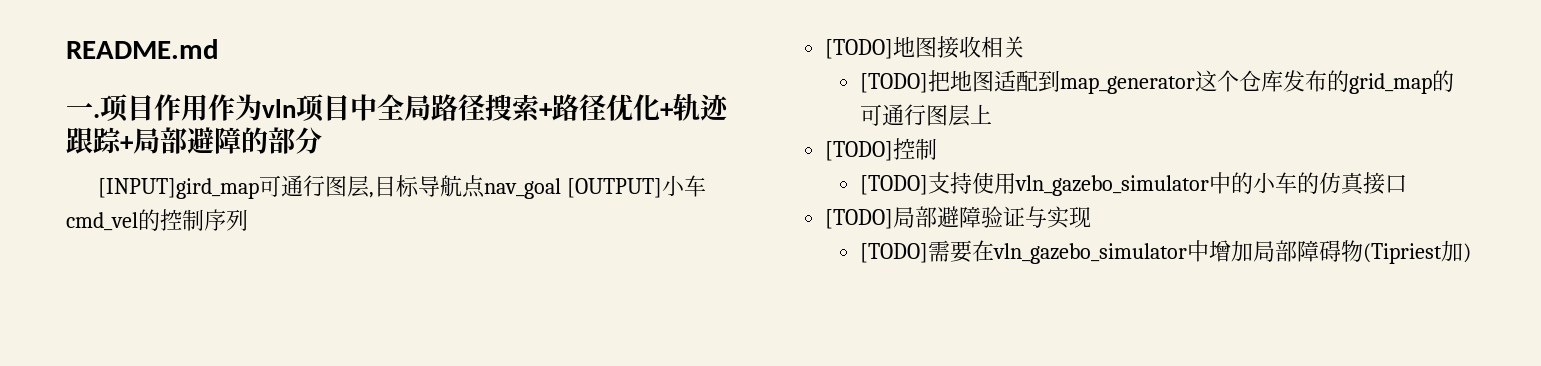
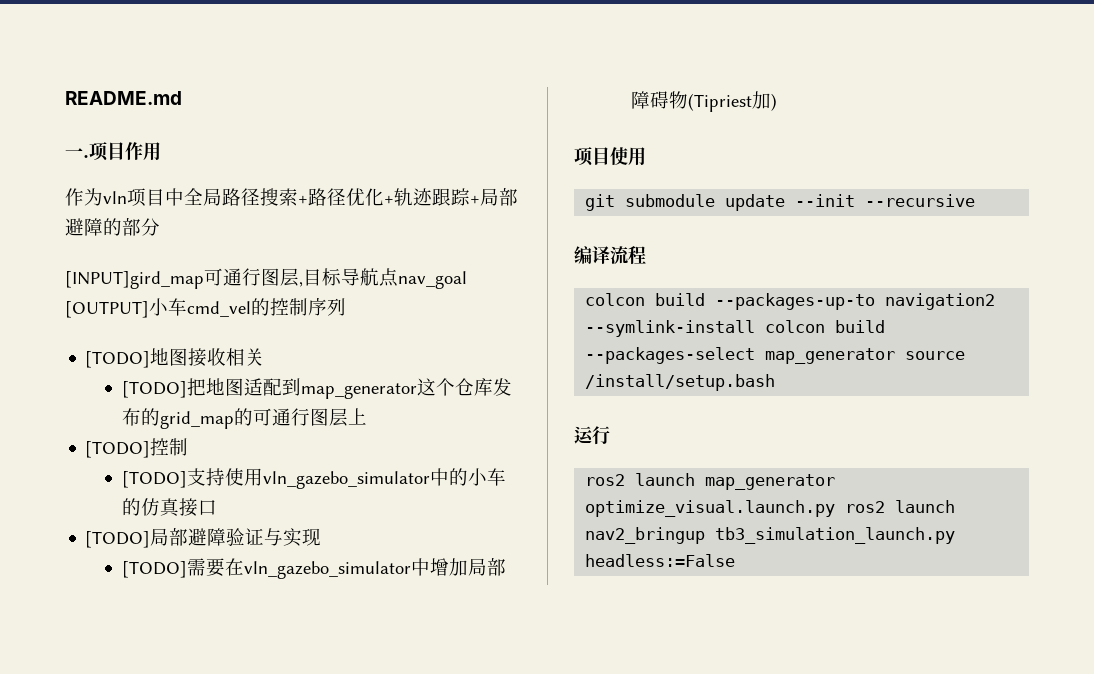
(208, 107) none -> (161, 151) //
(1471, 253) none -> [574,147,646,166] [585,194,976,211] [574,246,646,265] [585,293,996,310] [585,320,886,337] [585,347,966,364] [585,374,776,391] [574,426,610,445] [585,473,836,490] [585,500,956,517] [585,527,956,544] [585,554,736,567] // 项目使用 // git submodule update --init --recursive // 编译流程 // colcon build --packages-up-to navigation2 --symlink-install colcon build --packages-select map_generator source /install/setup.bash // 运行 // ros2 launch map_generator optimize_visual.launch.py ros2 launch nav2_bringup tb3_simulation_launch.py headless:=False

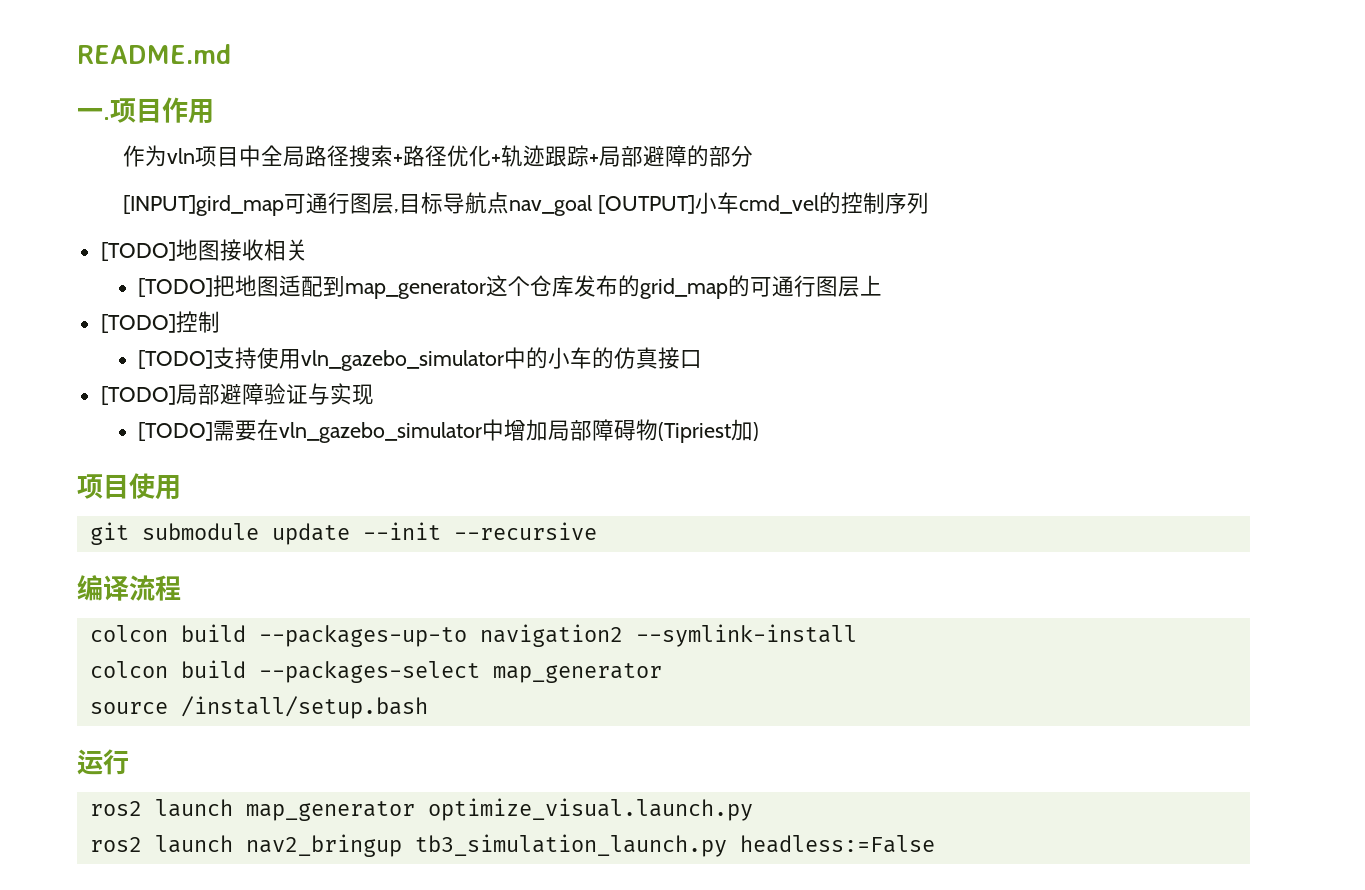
(756, 328) none -> (857, 635) //
(896, 356) none -> (662, 673) //
(836, 508) none -> (753, 809) //

